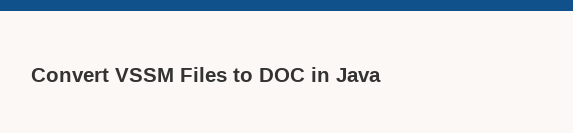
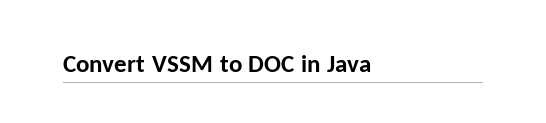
[180,67,227,82] Files -> (213, 64) none

